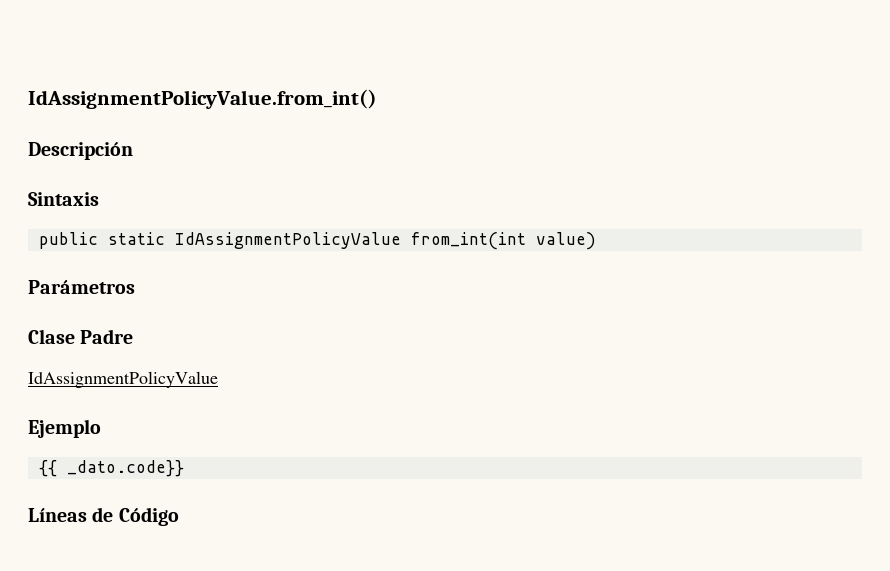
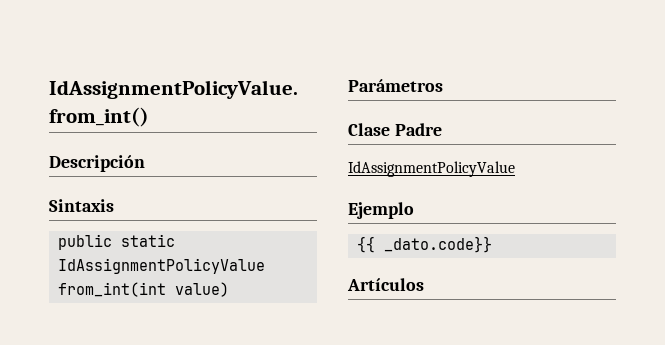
[28,507,179,526] Líneas de Código -> [347,278,424,291] Artículos

